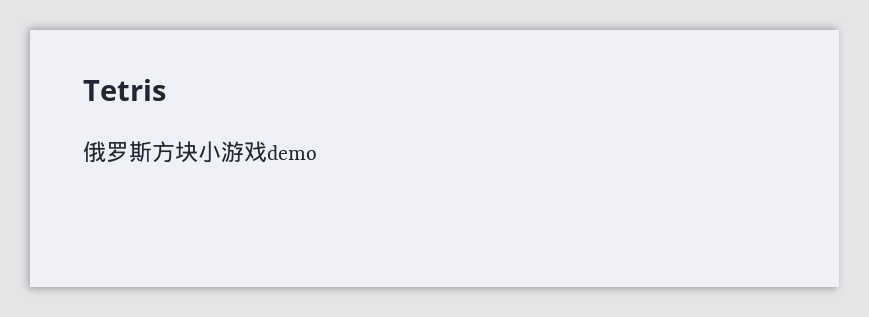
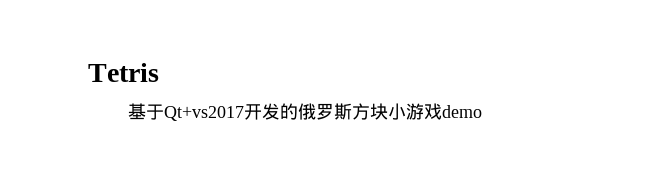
(166, 90) none -> [128,103,299,121] 基于Qt+vs2017开发的

